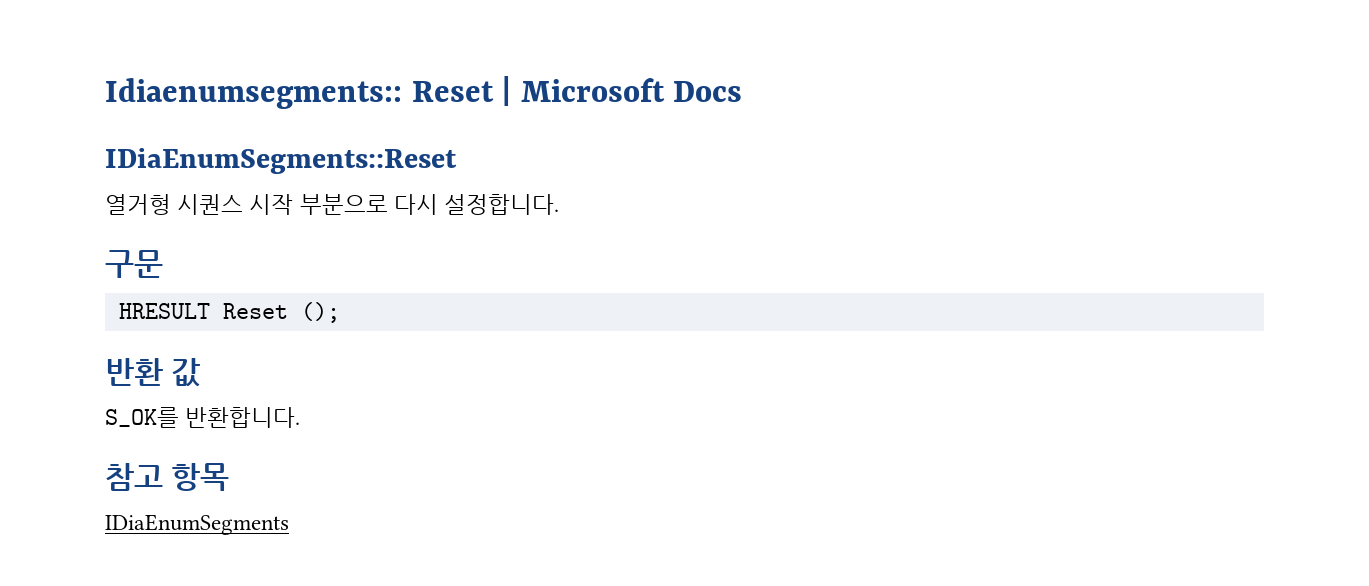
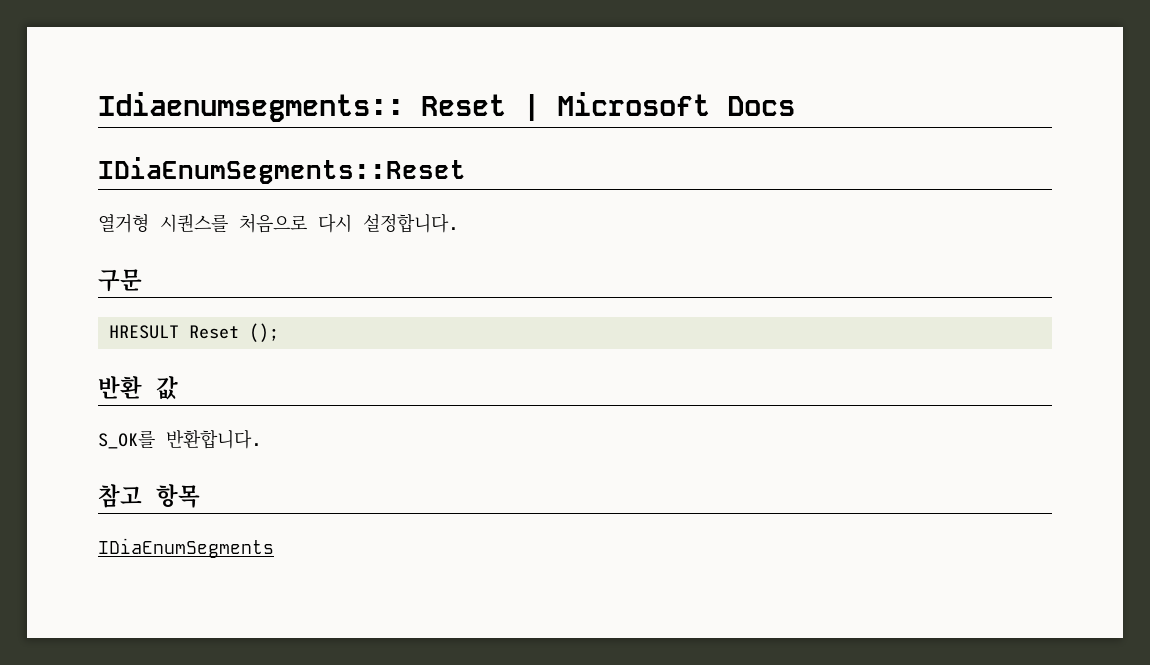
[177,194,388,215] 시퀀스 시작 부분으로 -> [160,213,307,233] 시퀀스를 처음으로

